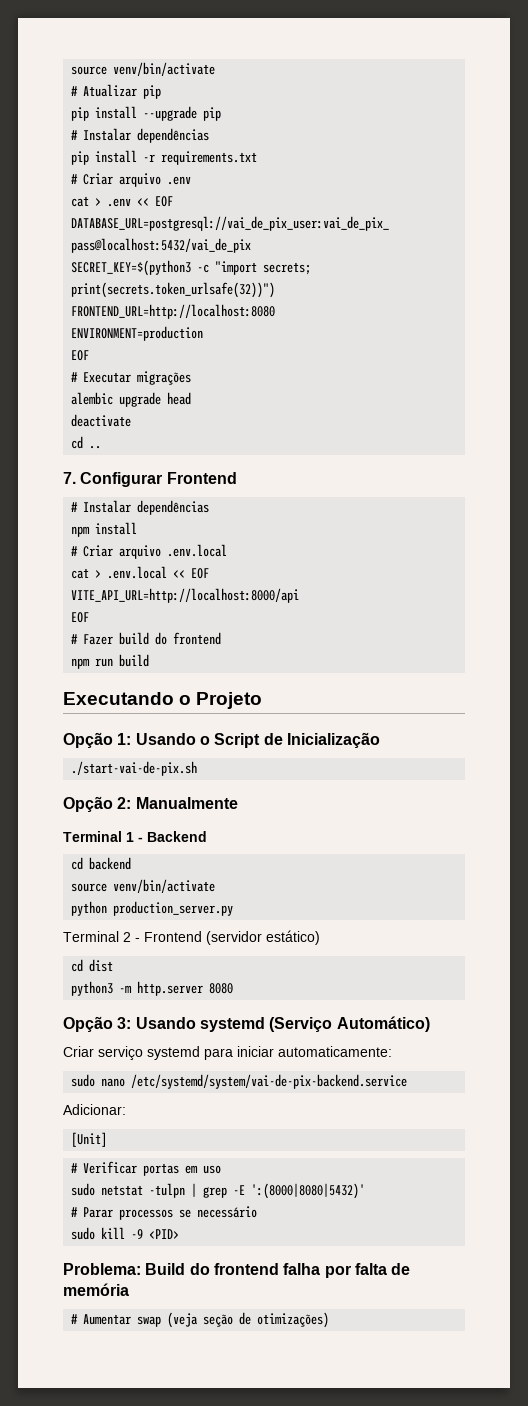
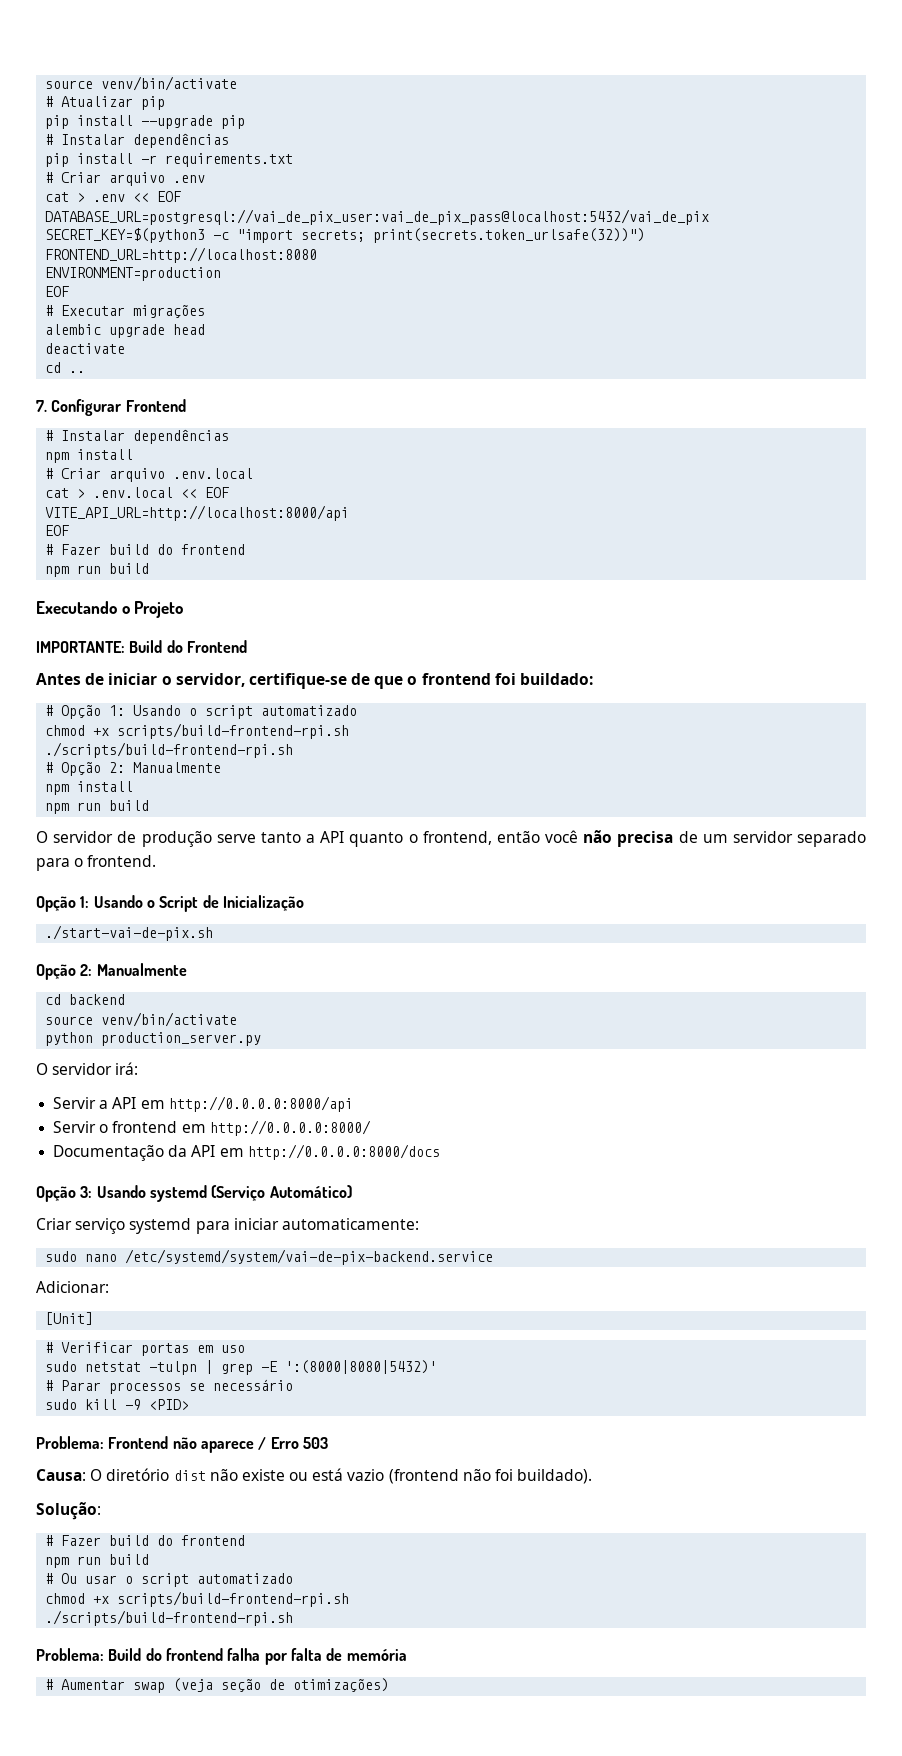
(263, 700) none -> [36,640,247,653] [36,673,594,689] [45,705,358,719] [45,723,350,739] [45,742,294,758] [45,762,222,776] [45,781,134,795] [45,800,150,814] [36,830,866,847] [36,855,157,871] // IMPORTANTE: Build do Frontend // Antes de iniciar o servidor, certifique-se de que o frontend foi buildado: // # Opção 1: Usando o script automatizado // chmod +x scripts/build-frontend-rpi.sh // ./scripts/build-frontend-rpi.sh // # Opção 2: Manualmente // npm install // npm run build // O servidor de produção serve tanto a API quanto o frontend, então você não precisa de um servidor separado para o frontend.
[63,831,207,842] // Terminal 1 - Backend -> (187, 969) none
[63,930,320,945] [71,959,114,972] [71,981,234,996] Terminal 2 - Frontend (servidor estático) // cd dist // python3 -m http.server 8080 -> [36,1062,139,1075] [53,1096,353,1112] [53,1120,371,1136] [53,1144,440,1161] O servidor irá: // Servir a API em http://0.0.0.0:8000/api // Servir o frontend em http://0.0.0.0:8000/ // Documentação da API em http://0.0.0.0:8000/docs
(180, 1234) none -> [36,1436,328,1453] [36,1468,593,1484] [36,1502,101,1520] [45,1535,246,1546] [45,1554,150,1568] [45,1573,294,1587] [45,1591,350,1607] [45,1610,294,1626] // Problema: Frontend não aparece / Erro 503 // Causa: O diretório dist não existe ou está vazio (frontend não foi buildado). // Solução: // # Fazer build do frontend // npm run build // # Ou usar o script automatizado // chmod +x scripts/build-frontend-rpi.sh // ./scripts/build-frontend-rpi.sh

